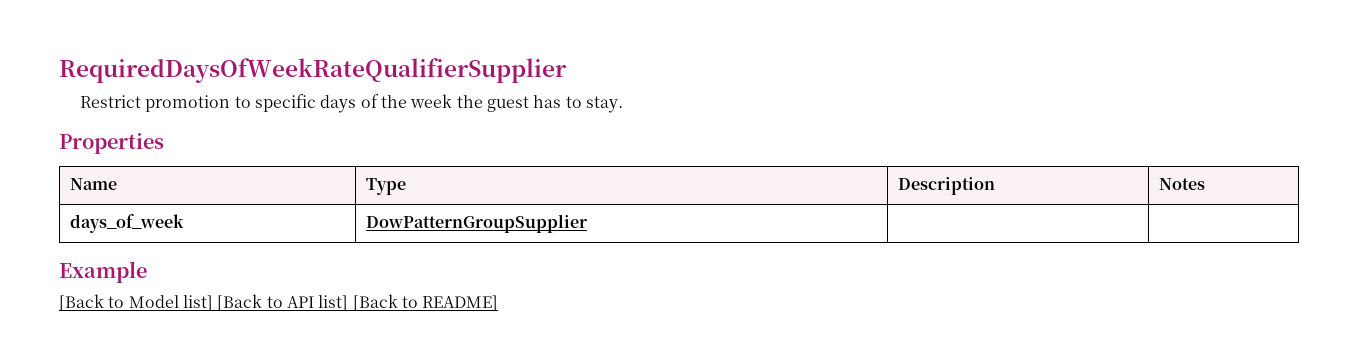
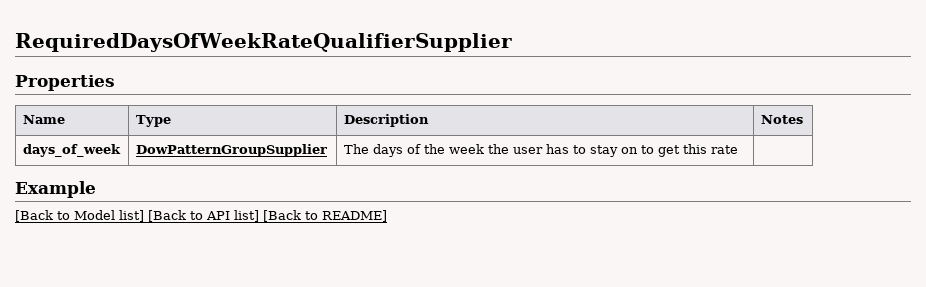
[80,94,623,113] // Restrict promotion to specific days of the week the guest has to stay. -> (512, 42) none
(587, 223) none -> [343,144,738,157] The days of the week the user has to stay on to get this rate

